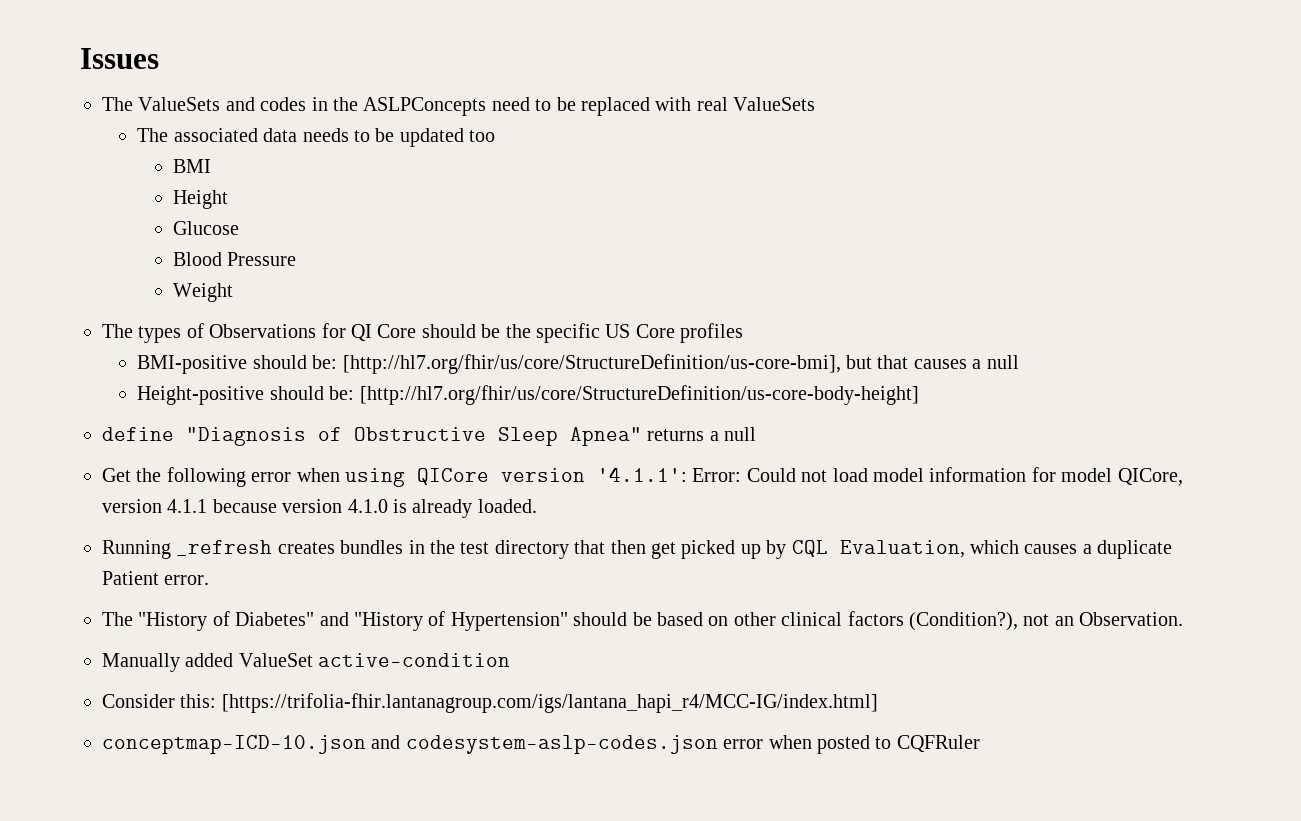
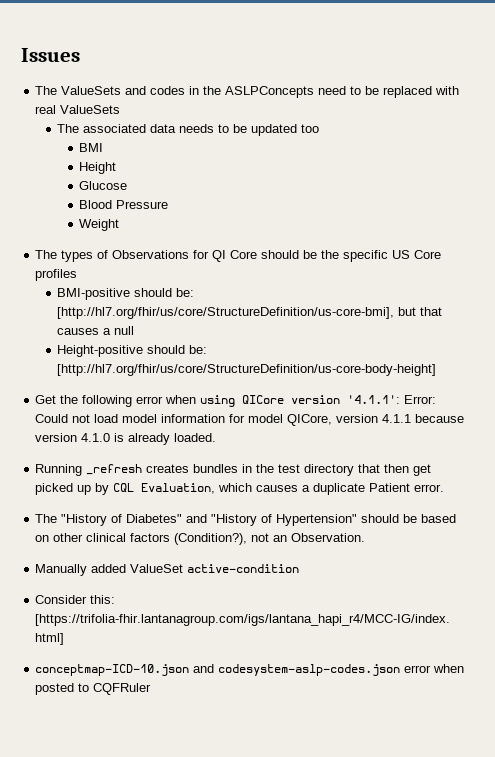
[102,427,757,446] // define "Diagnosis of Obstructive Sleep Apnea" returns a null -> (437, 370) none

